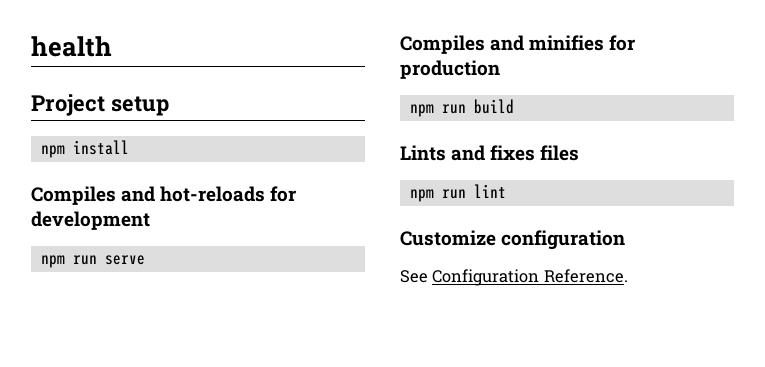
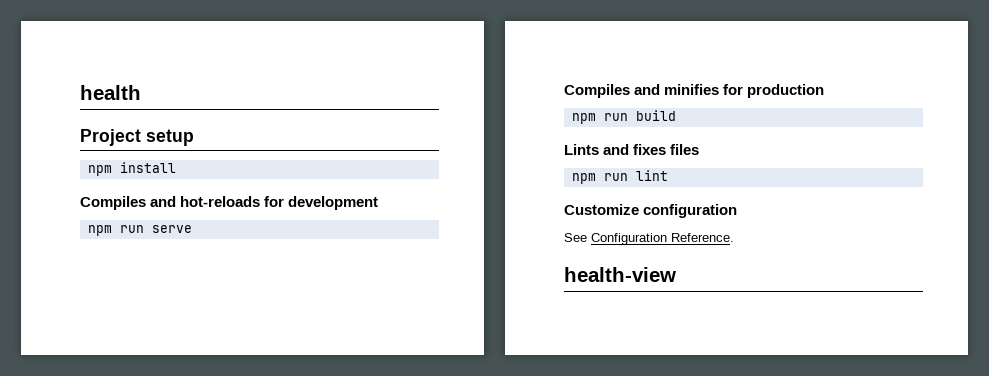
(628, 276) none -> [564,267,676,282] // health-view

